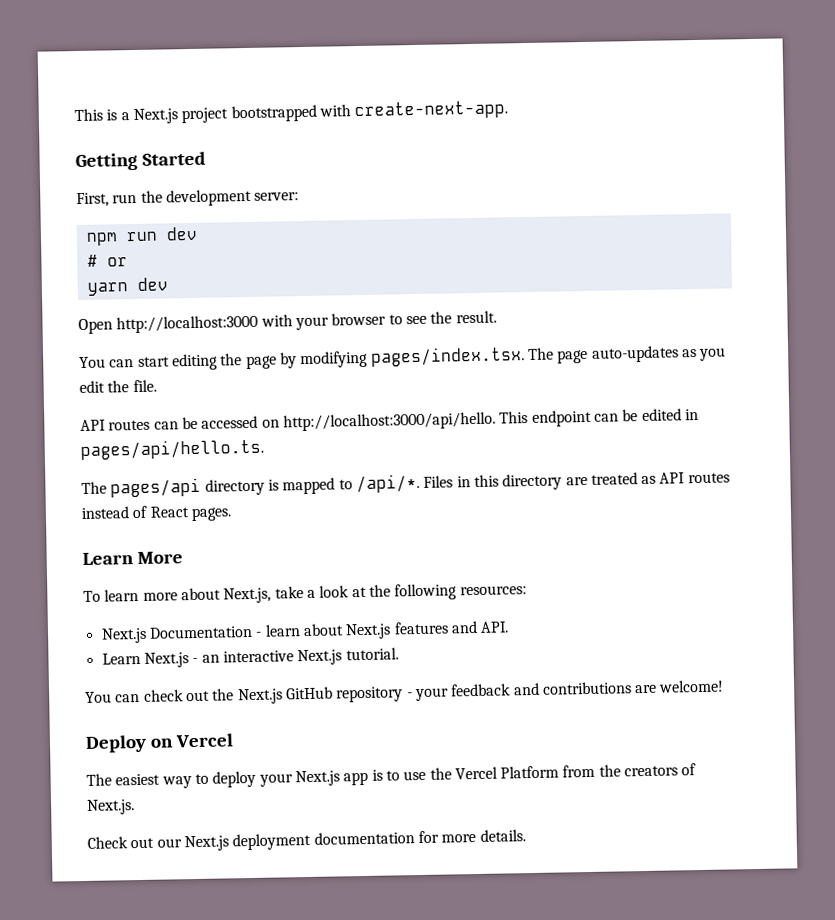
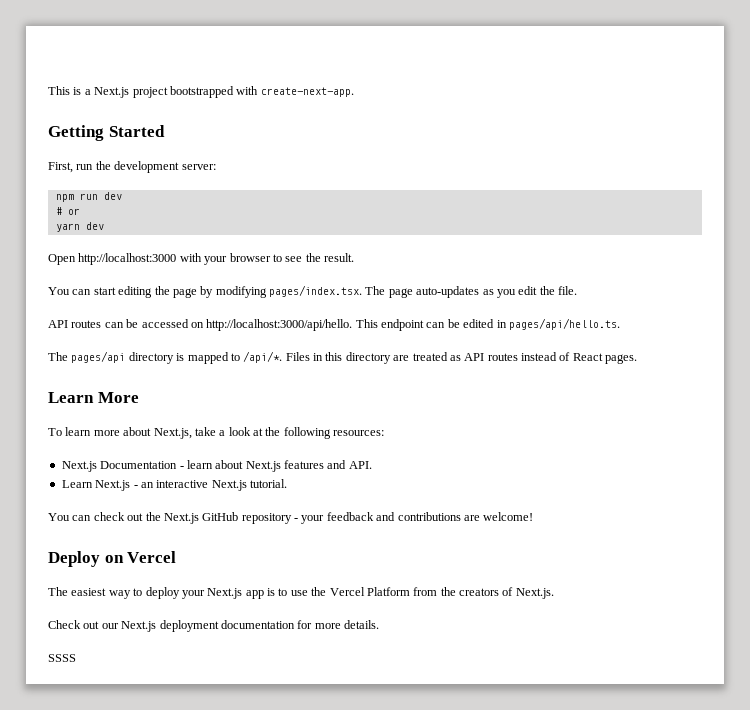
(526, 835) none -> [48,654,76,662] // SSSS

